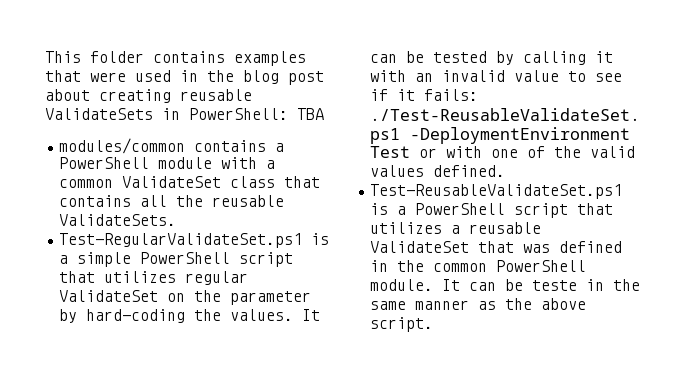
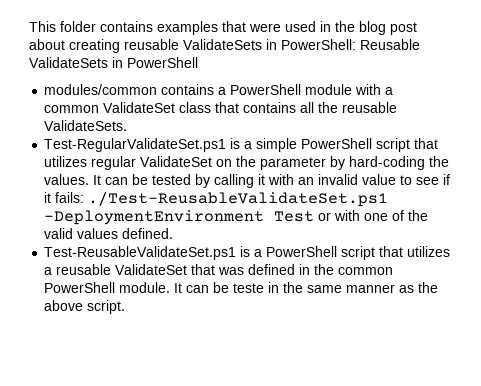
[297,108,324,120] TBA -> [360,39,420,50] [29,57,198,68] Reusable ValidateSets in PowerShell

